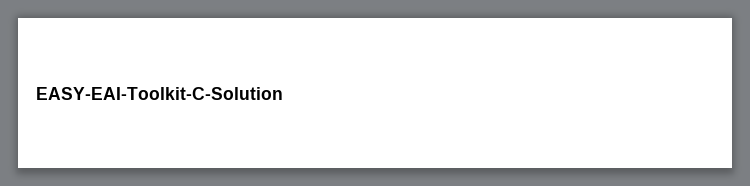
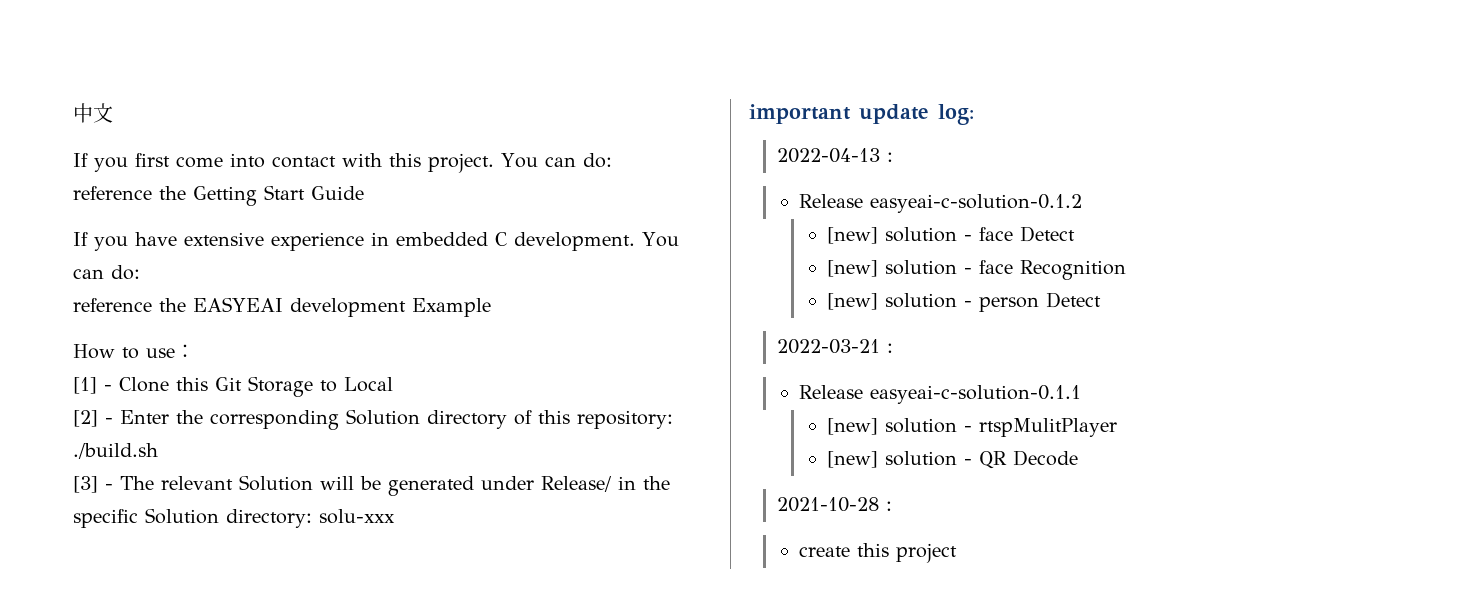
[36,87,283,100] EASY-EAI-Toolkit-C-Solution -> [73,103,113,123] [73,153,612,173] [73,185,364,206] [73,232,679,251] [73,265,140,280] [73,297,491,317] [73,344,195,359] [73,376,393,397] [73,409,673,430] [73,443,158,459] [73,475,670,496] [73,508,395,528] [749,104,974,125] [777,148,894,163] [799,194,1083,213] [827,226,1076,244] [827,260,1127,280] [827,292,1102,312] [777,339,894,354] [799,385,1082,404] [827,418,1118,437] [827,450,1079,469] [777,497,893,512] [799,543,958,563] 中文 // If you first come into contact with this project. You can do: // reference the Getting Start Guide // If you have extensive experience in embedded C development. You can do: // reference the EASYEAI development Example // How to use： // [1] - Clone this Git Storage to Local // [2] - Enter the corresponding Solution directory of this repository: ./build.sh // [3] - The relevant Solution will be generated under Release/ in the specific Solution directory: solu-xxx // important update log: // 2022-04-13 : // Release easyeai-c-solution-0.1.2 // [new] solution - face Detect // [new] solution - face Recognition // [new] solution - person Detect // 2022-03-21 : // Release easyeai-c-solution-0.1.1 // [new] solution - rtspMulitPlayer // [new] solution - QR Decode // 2021-10-28 : // create this project

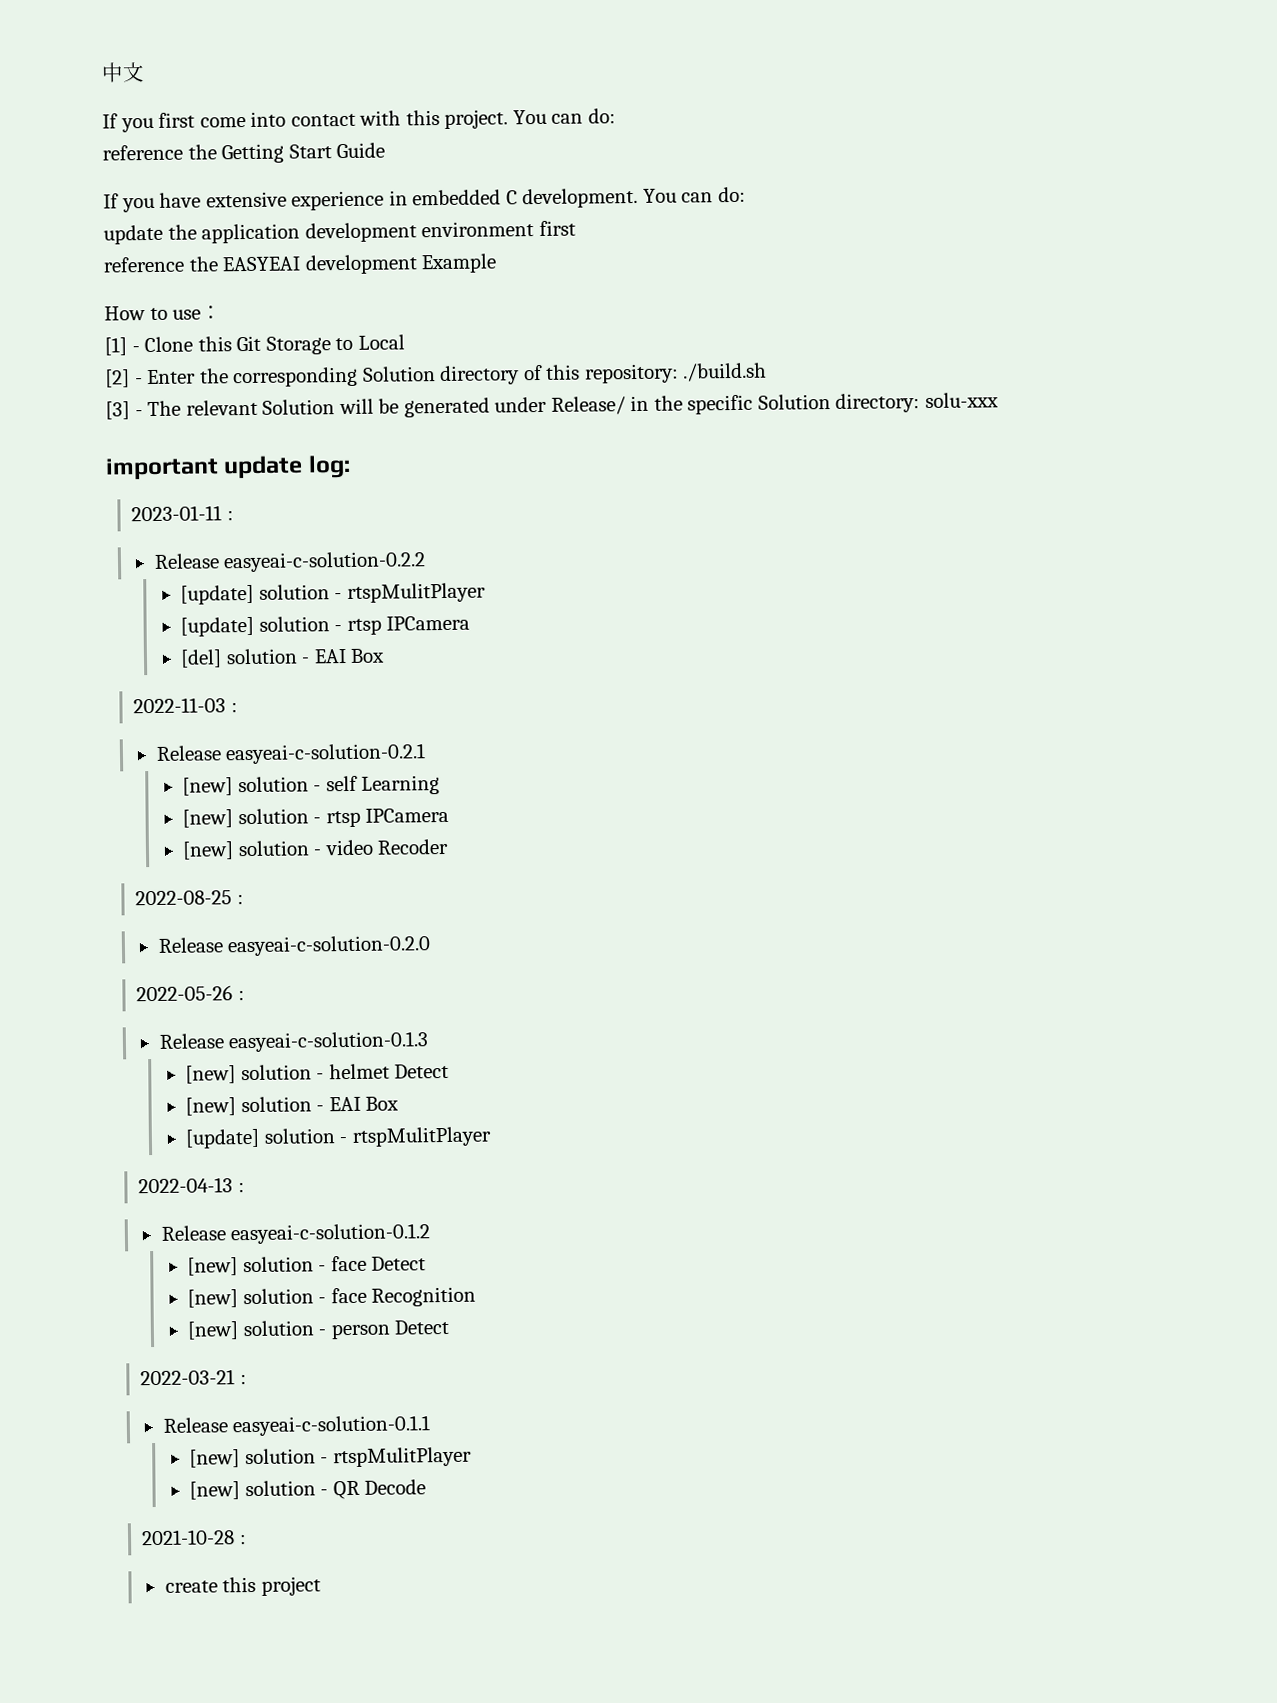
(140, 272) none -> [103,220,576,245] // update the application development environment first
(974, 114) none -> [131,505,234,522] [153,551,427,573] [180,582,486,605] [180,615,471,637] [180,648,386,668] [133,697,238,714] [155,743,427,765] [182,775,441,796] [182,807,450,828] [182,838,450,860] [135,890,244,906] [157,935,432,957] [136,985,245,1002] [158,1031,430,1053] [185,1063,450,1084] [185,1096,400,1116] [185,1126,492,1149] // 2023-01-11 : // Release easyeai-c-solution-0.2.2 // [update] solution - rtspMulitPlayer // [update] solution - rtsp IPCamera // [del] solution - EAI Box // 2022-11-03 : // Release easyeai-c-solution-0.2.1 // [new] solution - self Learning // [new] solution - rtsp IPCamera // [new] solution - video Recoder // 2022-08-25 : // Release easyeai-c-solution-0.2.0 // 2022-05-26 : // Release easyeai-c-solution-0.1.3 // [new] solution - helmet Detect // [new] solution - EAI Box // [update] solution - rtspMulitPlayer

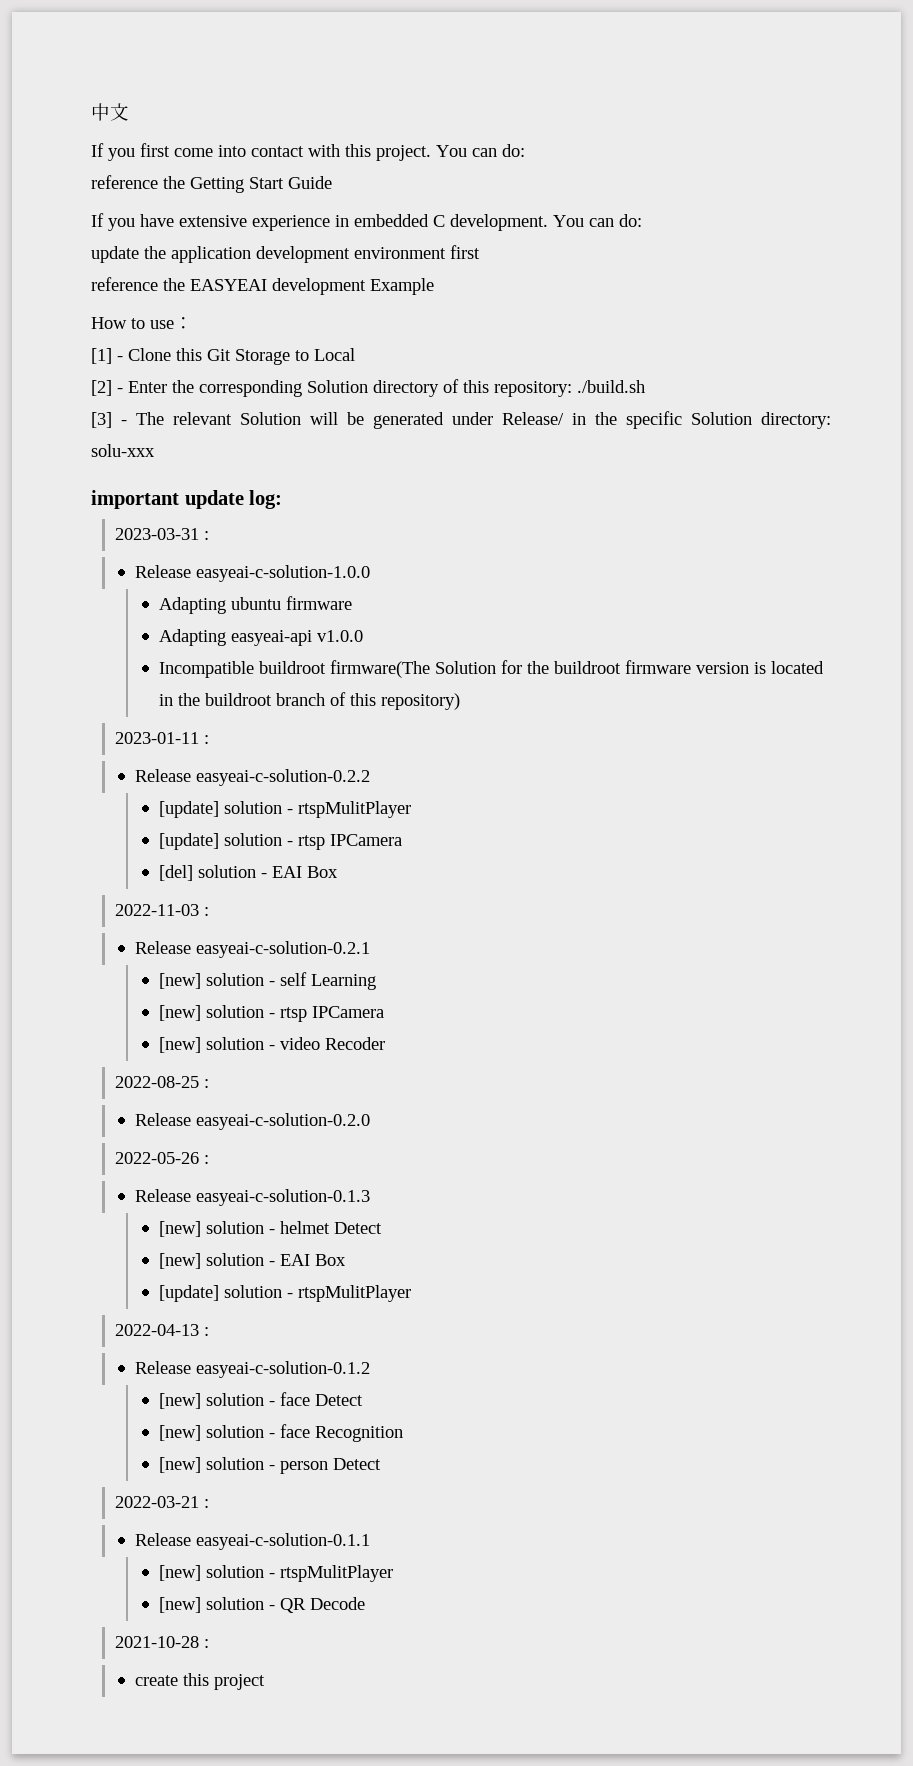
(351, 466) none -> [114,528,209,540] [135,565,371,582] [158,596,352,614] [158,629,363,646] [158,660,824,678] [158,692,460,710] // 2023-03-31 : // Release easyeai-c-solution-1.0.0 // Adapting ubuntu firmware // Adapting easyeai-api v1.0.0 // Incompatible buildroot firmware(The Solution for the buildroot firmware version is located in the buildroot branch of this repository)

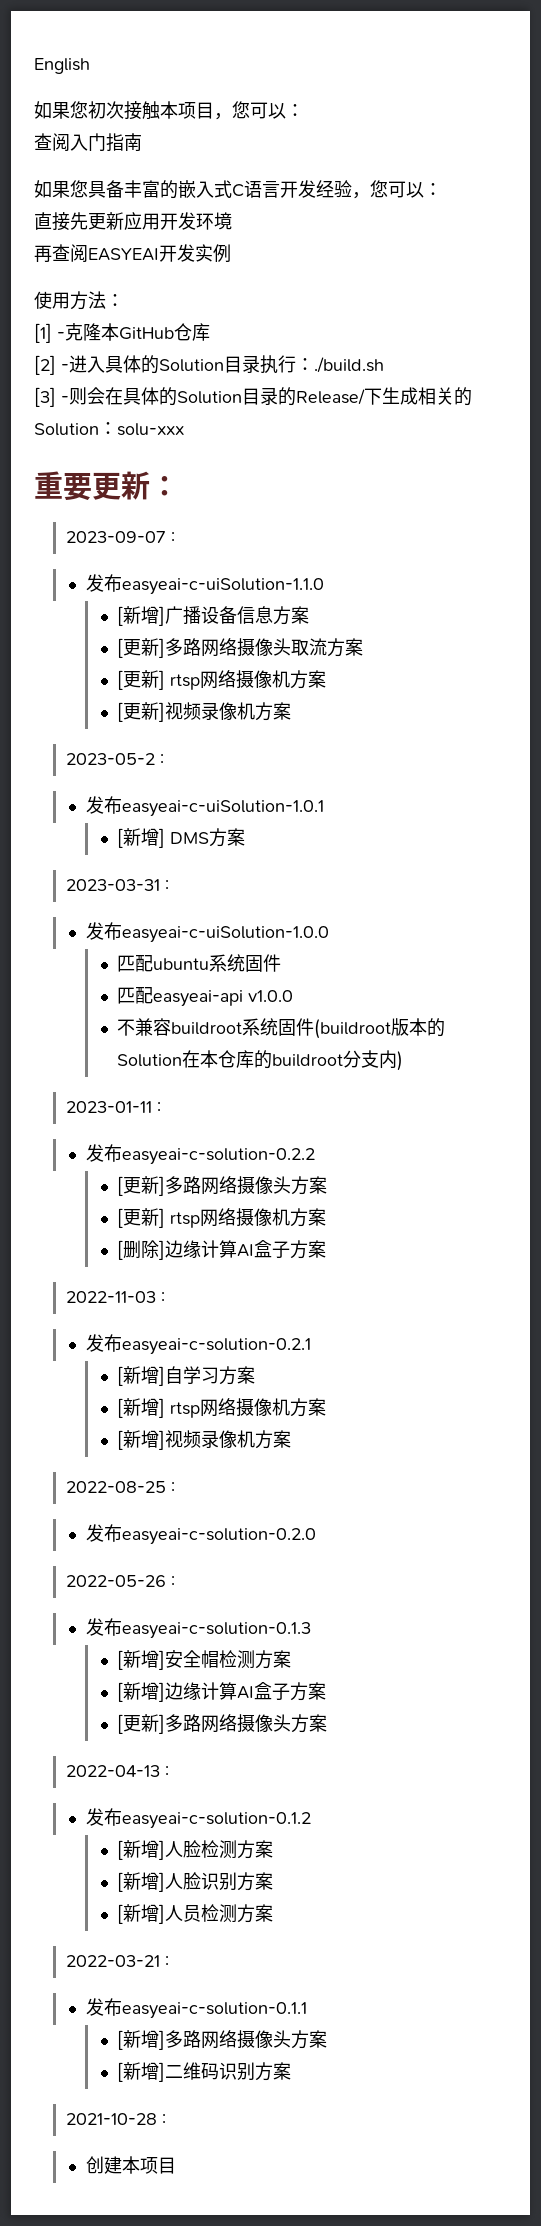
[91,103,129,121] [91,143,525,161] [91,175,332,193] [91,213,642,231] [91,245,480,263] [91,277,434,295] [91,317,193,329] [91,348,355,365] [91,379,645,397] [91,411,831,429] [91,444,155,457] [91,490,283,509] [114,528,209,540] [135,565,371,582] [158,596,352,614] [158,629,363,646] [158,660,824,678] [158,692,460,710] 中文 // If you first come into contact with this project. You can do: // reference the Getting Start Guide // If you have extensive experience in embedded C development. You can do: // update the application development environment first // reference the EASYEAI development Example // How to use： // [1] - Clone this Git Storage to Local // [2] - Enter the corresponding Solution directory of this repository: ./build.sh // [3] - The relevant Solution will be generated under Release/ in the specific Solution directory: solu-xxx // important update log: // 2023-03-31 : // Release easyeai-c-solution-1.0.0 // Adapting ubuntu firmware // Adapting easyeai-api v1.0.0 // Incompatible buildroot firmware(The Solution for the buildroot firmware version is located in the buildroot branch of this repository) -> [34,58,90,74] [34,101,304,120] [34,133,142,152] [34,180,442,199] [34,212,232,231] [34,244,231,263] [34,291,124,310] [34,323,210,343] [34,355,384,375] [34,387,472,407] [34,422,184,436] [34,471,179,501] [65,531,175,543] [85,574,324,595] [117,606,310,626] [117,638,364,658] [117,670,327,690] [117,702,292,722] [65,753,164,765] [85,796,324,817] [117,828,246,848] [65,879,169,891] [85,922,329,943] [117,954,282,972] [117,987,294,1007] [117,1018,446,1039] [117,1050,404,1071] English // 如果您初次接触本项目，您可以： // 查阅入门指南 // 如果您具备丰富的嵌入式C语言开发经验，您可以： // 直接先更新应用开发环境 // 再查阅EASYEAI开发实例 // 使用方法： // [1] -克隆本GitHub仓库 // [2] -进入具体的Solution目录执行：./build.sh // [3] -则会在具体的Solution目录的Release/下生成相关的Solution：solu-xxx // 重要更新： // 2023-09-07 : // 发布easyeai-c-uiSolution-1.1.0 // [新增]广播设备信息方案 // [更新]多路网络摄像头取流方案 // [更新] rtsp网络摄像机方案 // [更新]视频录像机方案 // 2023-05-2 : // 发布easyeai-c-uiSolution-1.0.1 // [新增] DMS方案 // 2023-03-31 : // 发布easyeai-c-uiSolution-1.0.0 // 匹配ubuntu系统固件 // 匹配easyeai-api v1.0.0 // 不兼容buildroot系统固件(buildroot版本的Solution在本仓库的buildroot分支内)
[135,769,192,782] Release -> [85,1144,122,1162] 发布
[158,801,411,818] [158,833,402,850] [158,865,338,881] [update] solution - rtspMulitPlayer // [update] solution - rtsp IPCamera // [del] solution - EAI Box -> [117,1176,328,1196] [117,1208,327,1228] [117,1240,327,1260] [更新]多路网络摄像头方案 // [更新] rtsp网络摄像机方案 // [删除]边缘计算AI盒子方案
[135,941,192,954] Release -> [85,1334,122,1352] 发布
[158,972,376,990] [158,1005,384,1022] [158,1037,385,1053] [new] solution - self Learning // [new] solution - rtsp IPCamera // [new] solution - video Recoder -> [117,1366,256,1386] [117,1398,327,1418] [117,1430,292,1450] [新增]自学习方案 // [新增] rtsp网络摄像机方案 // [新增]视频录像机方案
[135,1113,192,1126] Release -> [85,1524,122,1542] 发布
[135,1189,192,1202] Release -> [85,1618,122,1636] 发布
[158,1221,382,1237] [158,1253,346,1269] [158,1285,411,1302] [new] solution - helmet Detect // [new] solution - EAI Box // [update] solution - rtspMulitPlayer -> [117,1650,292,1670] [117,1682,327,1702] [117,1714,328,1734] [新增]安全帽检测方案 // [新增]边缘计算AI盒子方案 // [更新]多路网络摄像头方案
[135,1361,192,1374] Release -> [85,1808,122,1826] 发布
[158,1392,363,1409] [158,1424,403,1442] [158,1457,381,1474] [new] solution - face Detect // [new] solution - face Recognition // [new] solution - person Detect -> [117,1840,274,1860] [117,1872,274,1892] [117,1904,274,1924] [新增]人脸检测方案 // [新增]人脸识别方案 // [新增]人员检测方案
[135,1533,192,1546] Release -> [85,1998,122,2016] 发布
[158,1565,393,1582] [158,1597,365,1613] [new] solution - rtspMulitPlayer // [new] solution - QR Decode -> [117,2030,328,2050] [117,2062,292,2082] [新增]多路网络摄像头方案 // [新增]二维码识别方案
[135,1673,266,1690] create this project -> [85,2156,176,2174] 创建本项目

